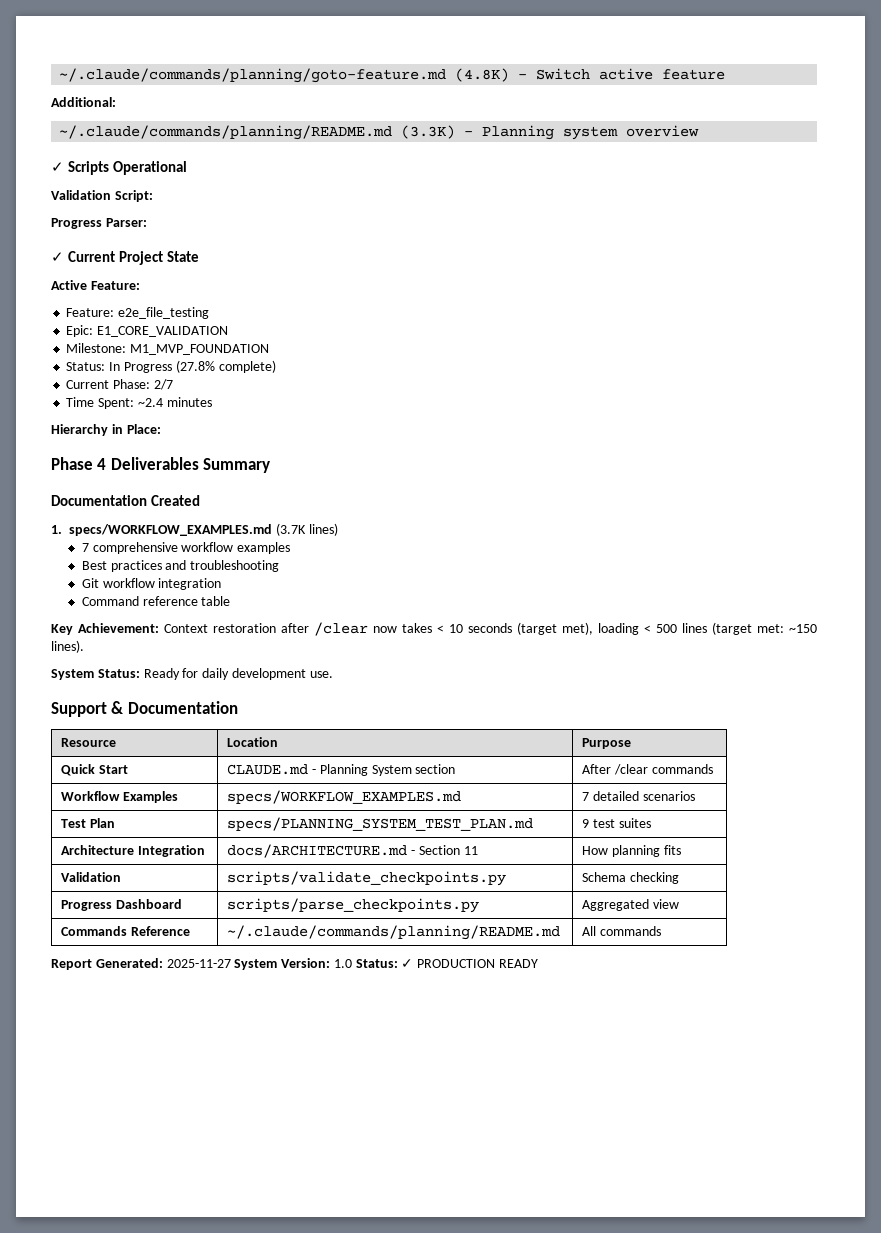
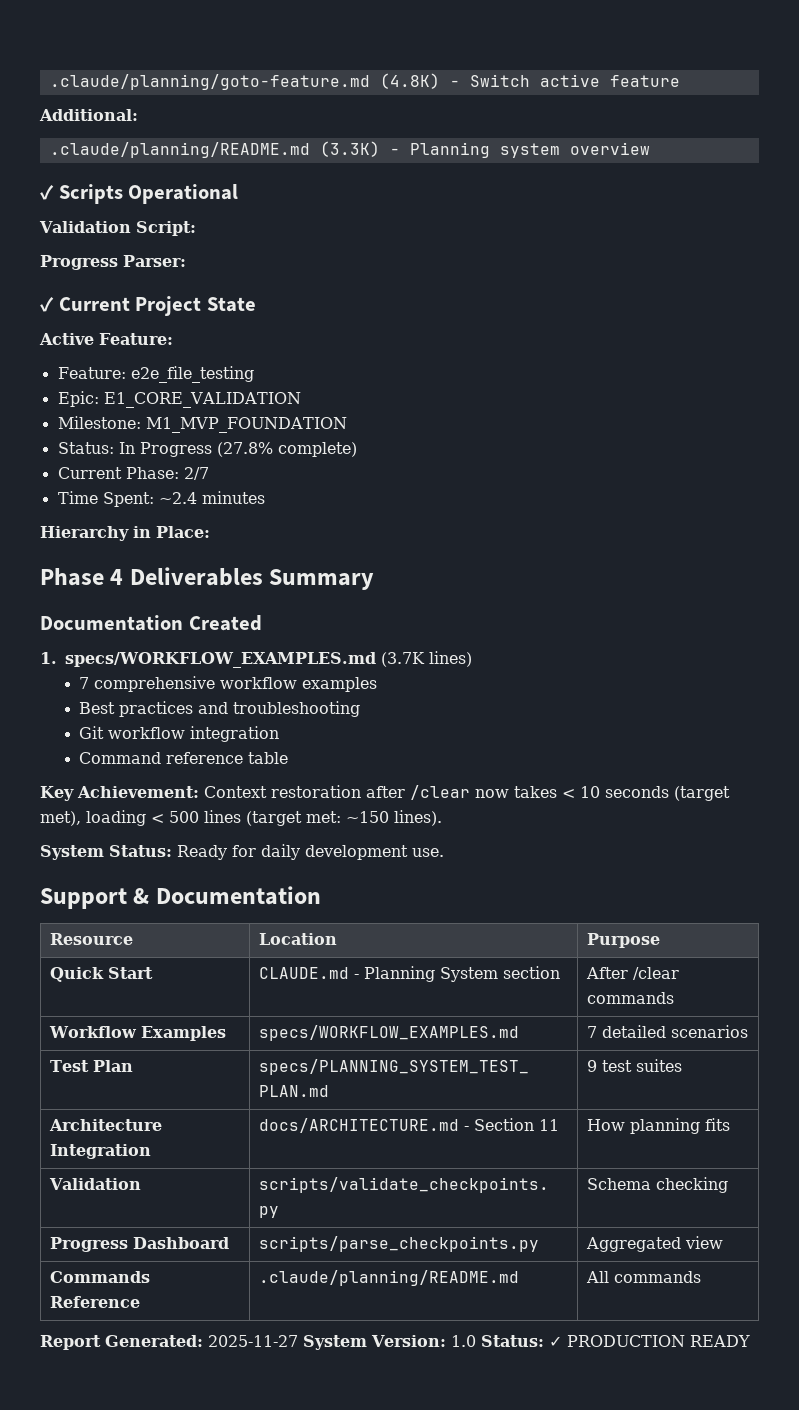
[59,68,447,83] ~/.claude/commands/planning/goto-feature.md -> [49,74,370,90] .claude/planning/goto-feature.md
[59,125,393,140] ~/.claude/commands/planning/README.md -> [49,142,310,158] .claude/planning/README.md
[227,925,561,940] ~/.claude/commands/planning/README.md -> [258,1270,519,1286] .claude/planning/README.md

